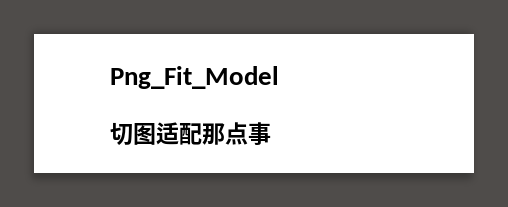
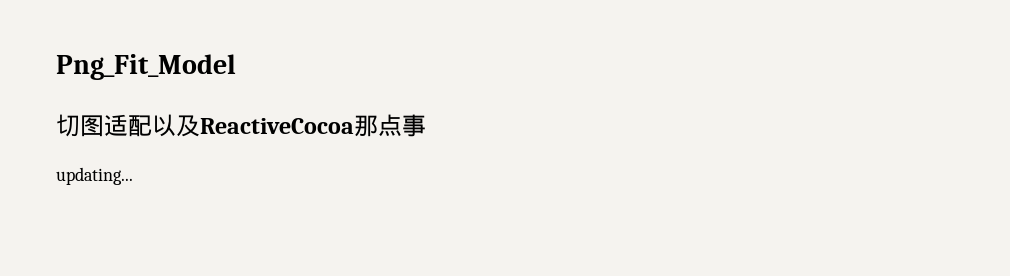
(202, 134) none -> [152,114,354,137] 以及ReactiveCocoa
(271, 133) none -> [56,167,133,185] // updating...

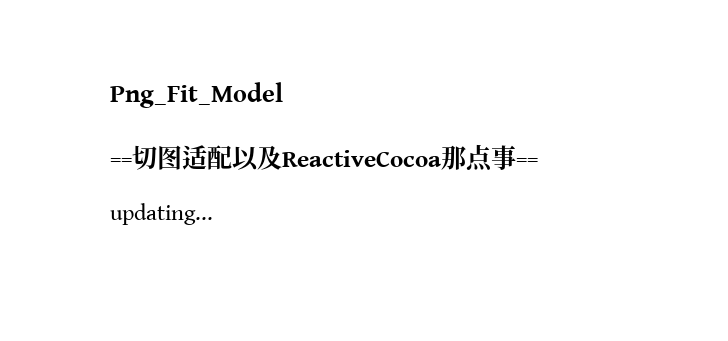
(236, 67) none -> [110,158,132,167] ==
(426, 125) none -> [516,158,538,167] ==

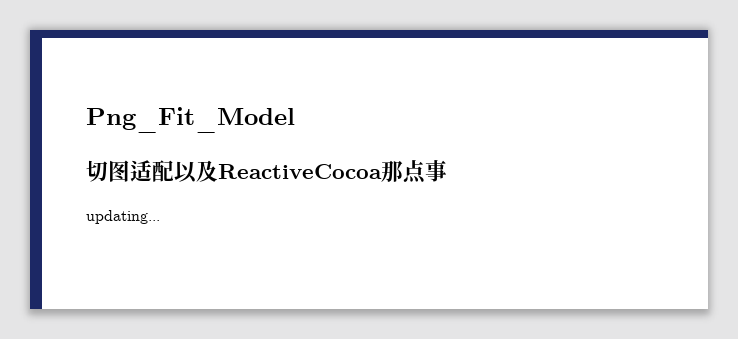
[110,158,132,167] == -> (295, 120) none
[516,158,538,167] == -> (447, 171) none

